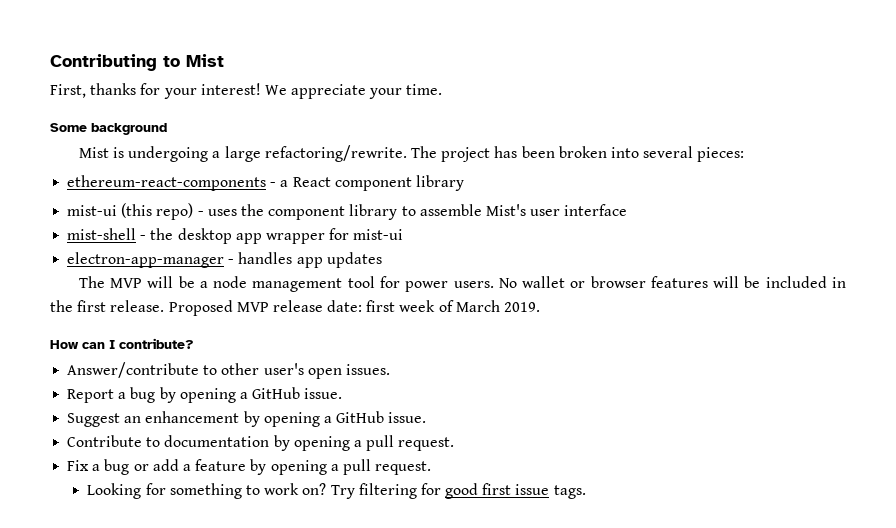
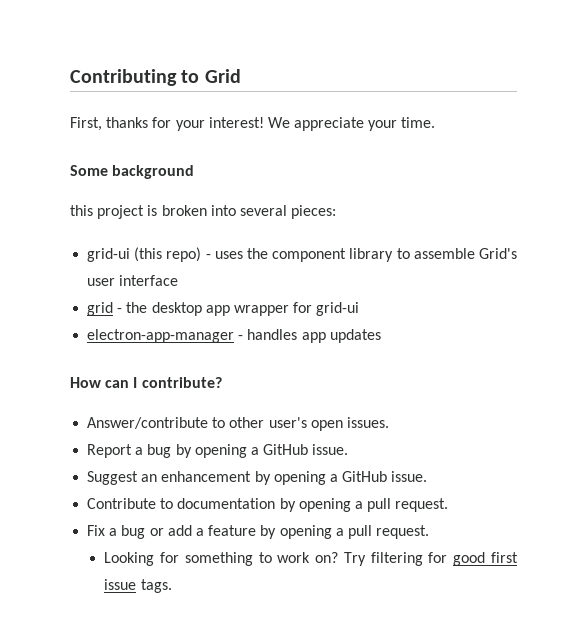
[186,54,224,67] Mist -> [204,69,241,83] Grid
[78,145,745,162] [67,175,464,191] [67,205,118,216] Mist is undergoing a large refactoring/rewrite. The project has been broken into several pieces: // ethereum-react-components - a React component library // mist-ui -> [70,205,337,219] [87,248,131,262] this project is broken into several pieces: // grid-ui
[485,204,526,216] Mist's -> [478,248,517,259] Grid's
[67,228,137,240] mist-shell -> [87,302,114,316] grid
[353,229,404,240] mist-ui -> [316,302,360,316] grid-ui
[78,276,847,292] [50,300,541,316] // The MVP will be a node management tool for power users. No wallet or browser features will be included in the first release. Proposed MVP release date: first week of March 2019. -> (381, 336) none

